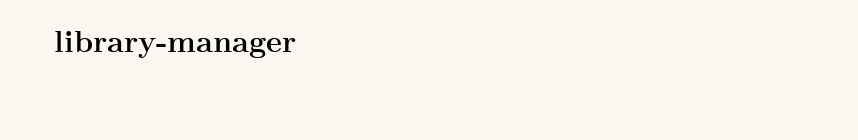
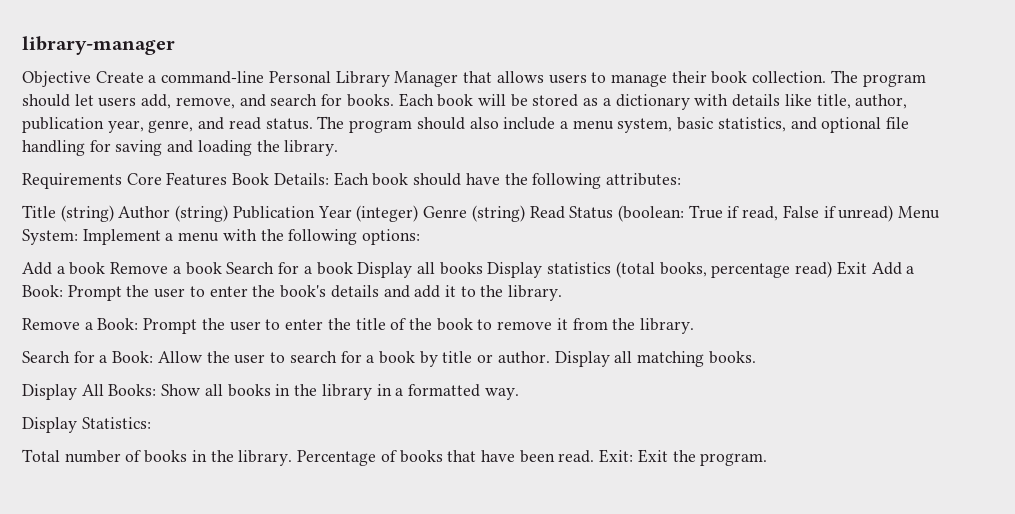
(296, 44) none -> [22,70,926,87] [22,93,908,110] [22,116,910,133] [22,140,339,156] [22,172,681,189] [22,205,941,222] [22,229,421,245] [22,261,915,278] [22,285,563,301] [22,318,695,334] [22,351,756,367] [22,384,519,400] [22,417,151,433] [22,449,768,466] // Objective Create a command-line Personal Library Manager that allows users to manage their book collection. The program should let users add, remove, and search for books. Each book will be stored as a dictionary with details like title, author, publication year, genre, and read status. The program should also include a menu system, basic statistics, and optional file handling for saving and loading the library. // Requirements Core Features Book Details: Each book should have the following attributes: // Title (string) Author (string) Publication Year (integer) Genre (string) Read Status (boolean: True if read, False if unread) Menu System: Implement a menu with the following options: // Add a book Remove a book Search for a book Display all books Display statistics (total books, percentage read) Exit Add a Book: Prompt the user to enter the book's details and add it to the library. // Remove a Book: Prompt the user to enter the title of the book to remove it from the library. // Search for a Book: Allow the user to search for a book by title or author. Display all matching books. // Display All Books: Show all books in the library in a formatted way. // Display Statistics: // Total number of books in the library. Percentage of books that have been read. Exit: Exit the program.

